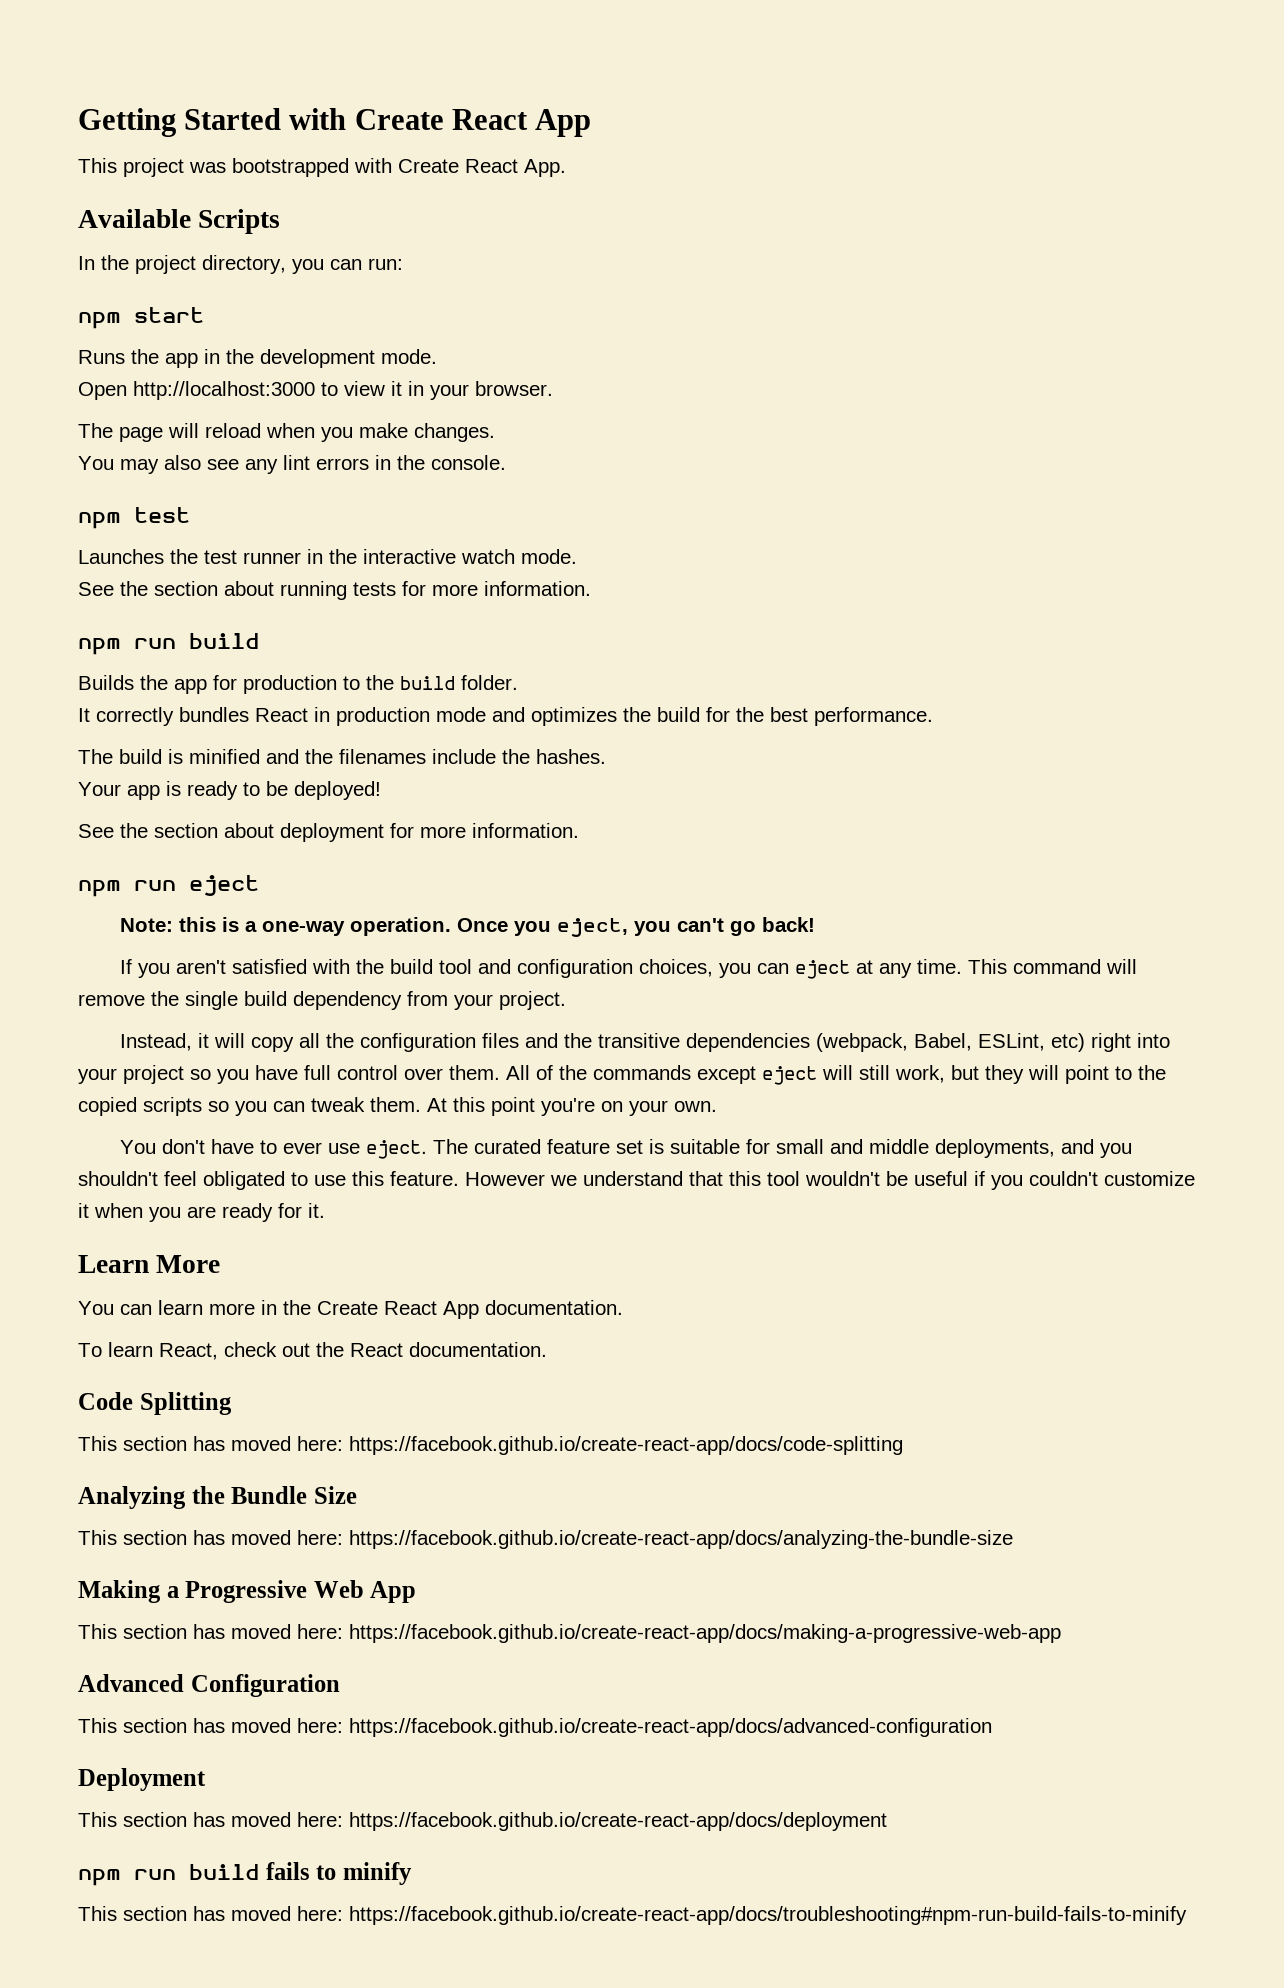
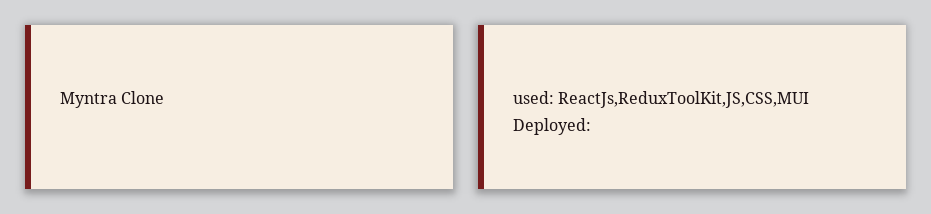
[78,108,592,137] [78,158,566,177] [78,209,281,234] [78,255,403,274] [78,307,204,329] [78,349,437,368] [78,381,553,400] [78,423,495,442] [78,455,506,474] [78,507,190,529] [78,549,577,564] [78,581,591,600] [78,633,259,655] [78,675,518,694] [78,707,933,726] [78,749,606,764] [78,781,381,800] [78,823,579,842] [78,875,259,897] [120,917,816,937] [120,959,1138,979] [78,991,566,1010] [120,1033,1171,1052] [78,1065,1166,1085] [78,1097,717,1116] [120,1139,1133,1159] [78,1171,1195,1190] [78,1203,325,1222] [78,1255,221,1273] [78,1300,623,1319] [78,1342,547,1360] [78,1392,232,1415] [78,1436,903,1455] [78,1486,357,1509] [78,1530,1013,1549] [78,1580,417,1603] [78,1624,1061,1643] [78,1674,340,1697] [78,1718,992,1737] [78,1768,206,1791] [78,1812,887,1831] [78,1862,412,1886] [78,1906,1187,1925] Getting Started with Create React App // This project was bootstrapped with Create React App. // Available Scripts // In the project directory, you can run: // npm start // Runs the app in the development mode. // Open http://localhost:3000 to view it in your browser. // The page will reload when you make changes. // You may also see any lint errors in the console. // npm test // Launches the test runner in the interactive watch mode. // See the section about running tests for more information. // npm run build // Builds the app for production to the build folder. // It correctly bundles React in production mode and optimizes the build for the best performance. // The build is minified and the filenames include the hashes. // Your app is ready to be deployed! // See the section about deployment for more information. // npm run eject // Note: this is a one-way operation. Once you eject, you can't go back! // If you aren't satisfied with the build tool and configuration choices, you can eject at any time. This command will remove the single build dependency from your project. // Instead, it will copy all the configuration files and the transitive dependencies (webpack, Babel, ESLint, etc) right into your project so you have full control over them. All of the commands except eject will still work, but they will point to the copied scripts so you can tweak them. At this point you're on your own. // You don't have to ever use eject. The curated feature set is suitable for small and middle deployments, and you shouldn't feel obligated to use this feature. However we understand that this tool wouldn't be useful if you couldn't customize it when you are ready for it. // Learn More // You can learn more in the Create React App documentation. // To learn React, check out the React documentation. // Code Splitting // This section has moved here: https://facebook.github.io/create-react-app/docs/code-splitting // Analyzing the Bundle Size // This section has moved here: https://facebook.github.io/create-react-app/docs/analyzing-the-bundle-size // Making a Progressive Web App // This section has moved here: https://facebook.github.io/create-react-app/docs/making-a-progressive-web-app // Advanced Configuration // This section has moved here: https://facebook.github.io/create-react-app/docs/advanced-configuration // Deployment // This section has moved here: https://facebook.github.io/create-react-app/docs/deployment // npm run build fails to minify // This section has moved here: https://facebook.github.io/create-react-app/docs/troubleshooting#npm-run-build-fails-to-minify -> [60,91,165,108] [513,91,810,108] [513,118,591,135] Myntra Clone // used: ReactJs,ReduxToolKit,JS,CSS,MUI // Deployed:

